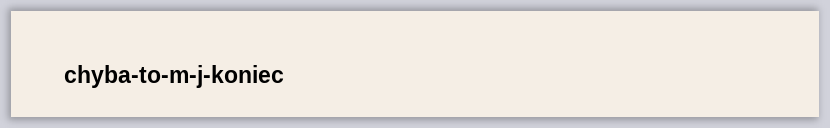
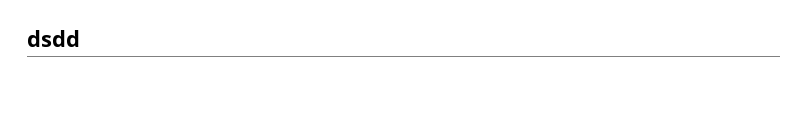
[64,65,284,88] chyba-to-m-j-koniec -> [27,30,80,47] dsdd

